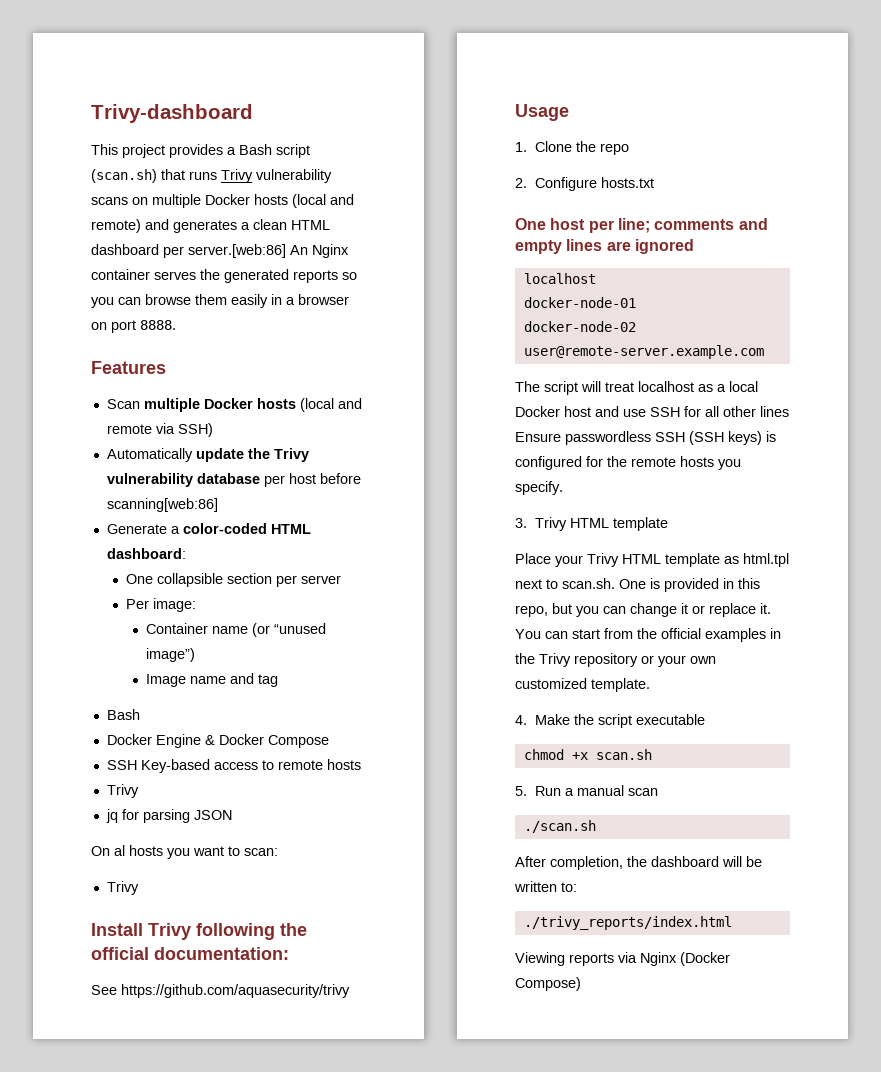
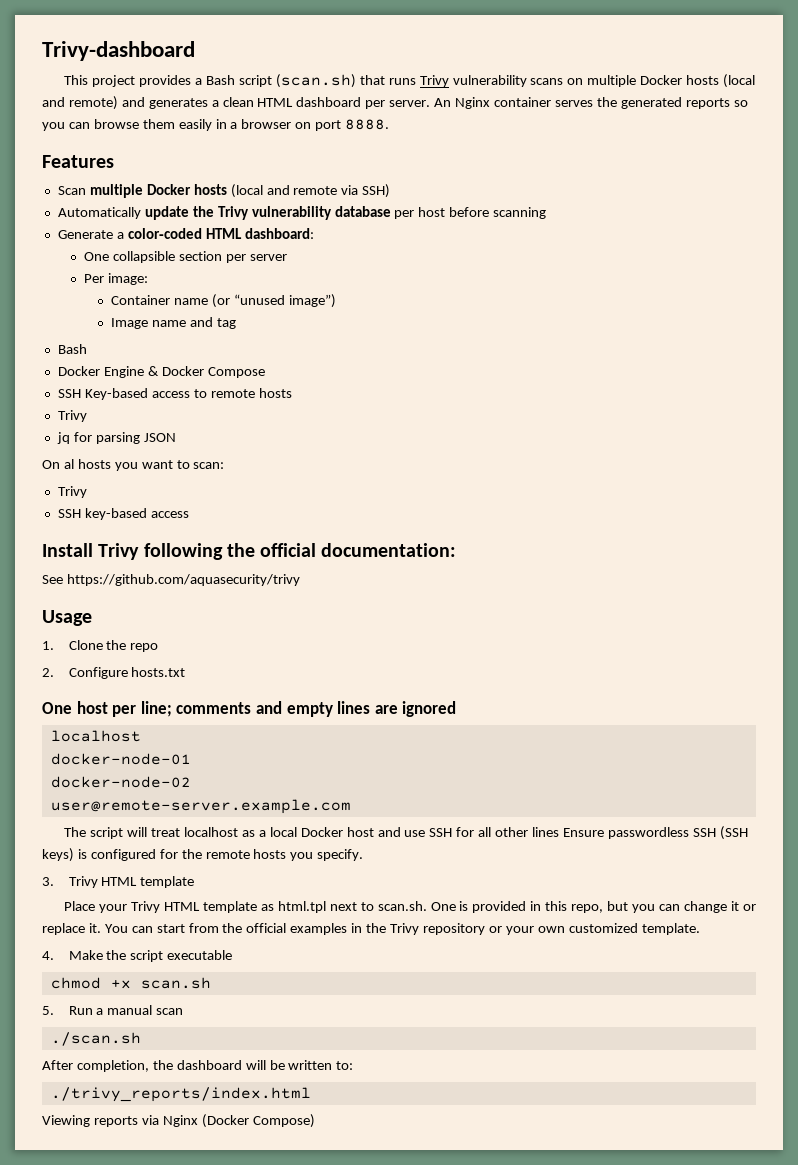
[188,244,286,258] server.[web:86] -> [389,100,431,107] server.
[106,498,218,512] scanning[web:86] -> [493,207,547,219] scanning
(139, 888) none -> [57,508,189,520] // SSH key-based access

